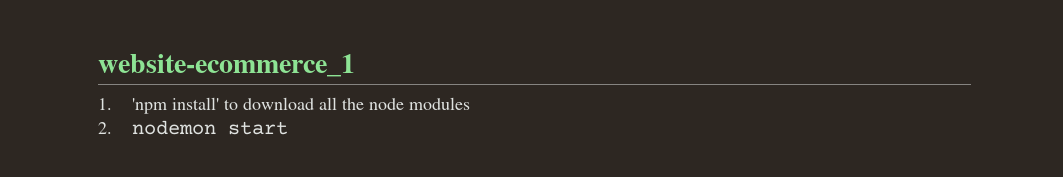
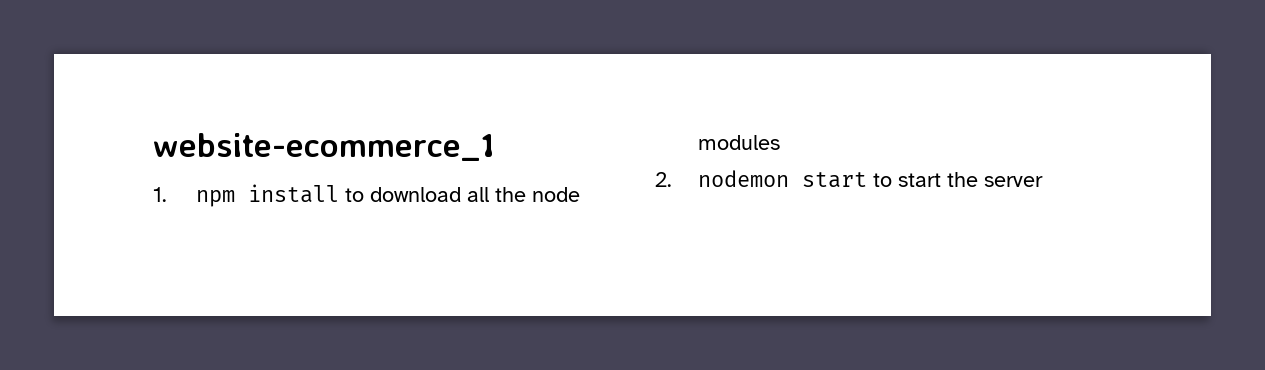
[132,97,220,114] 'npm install' -> [195,184,339,207] npm install
(289, 128) none -> [872,172,1043,187] to start the server

